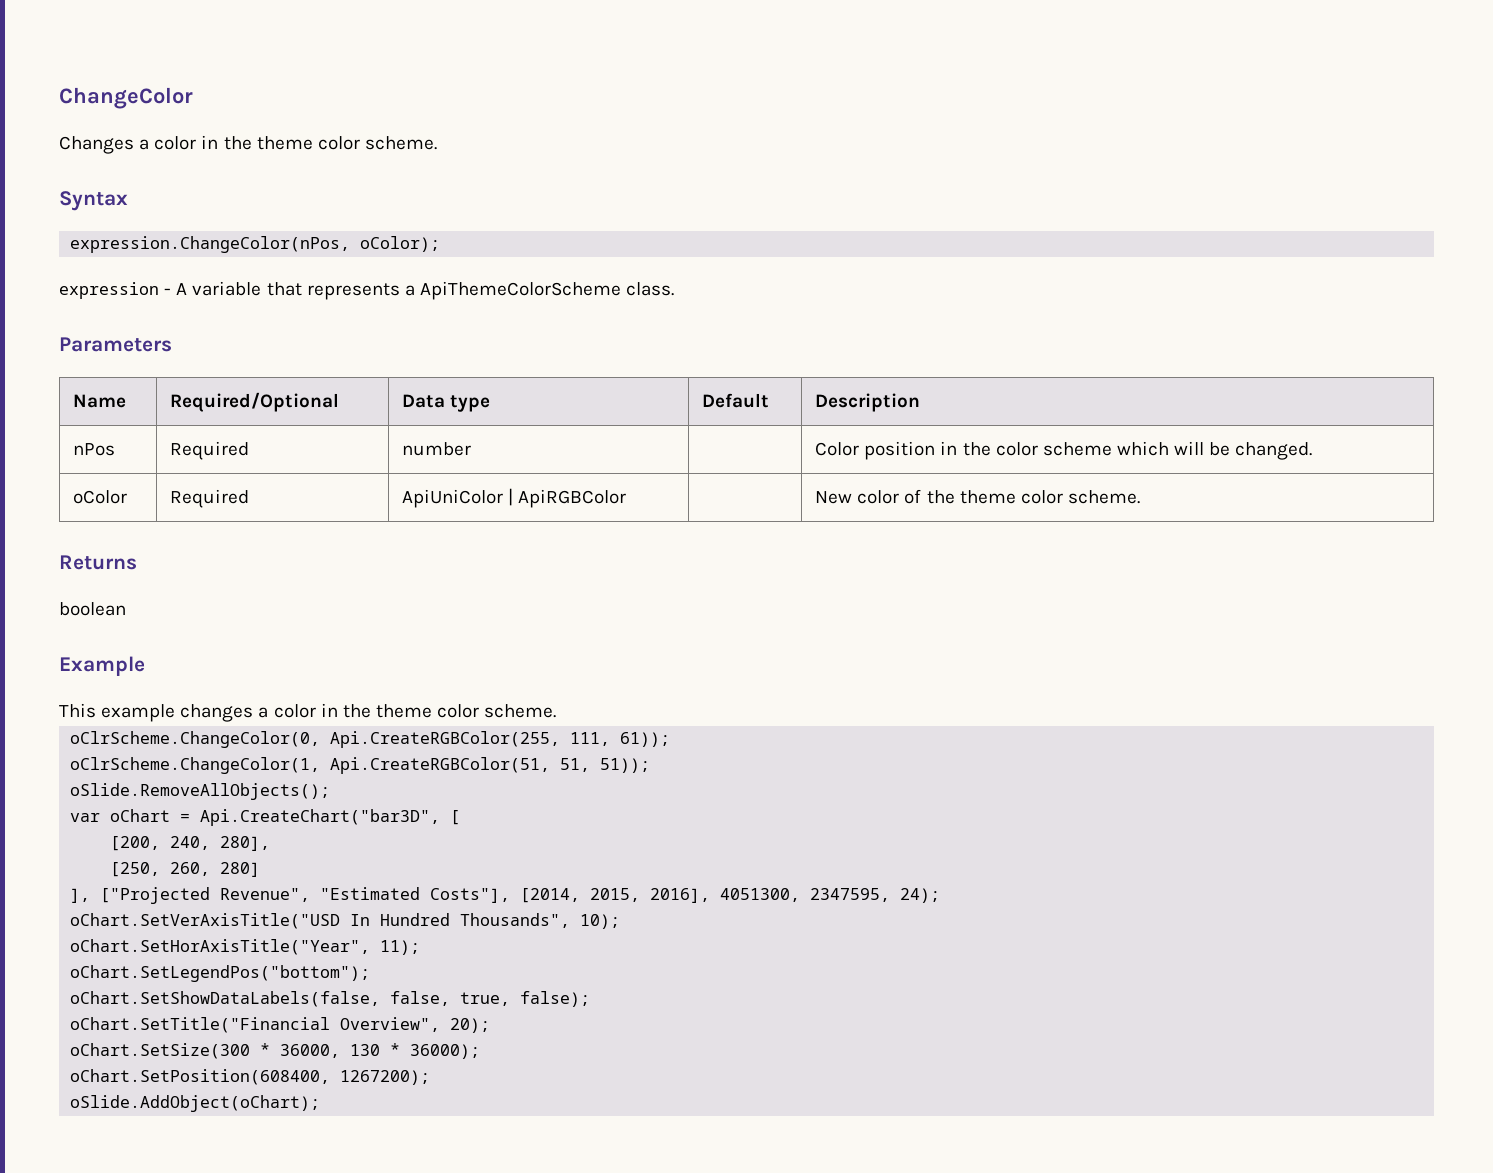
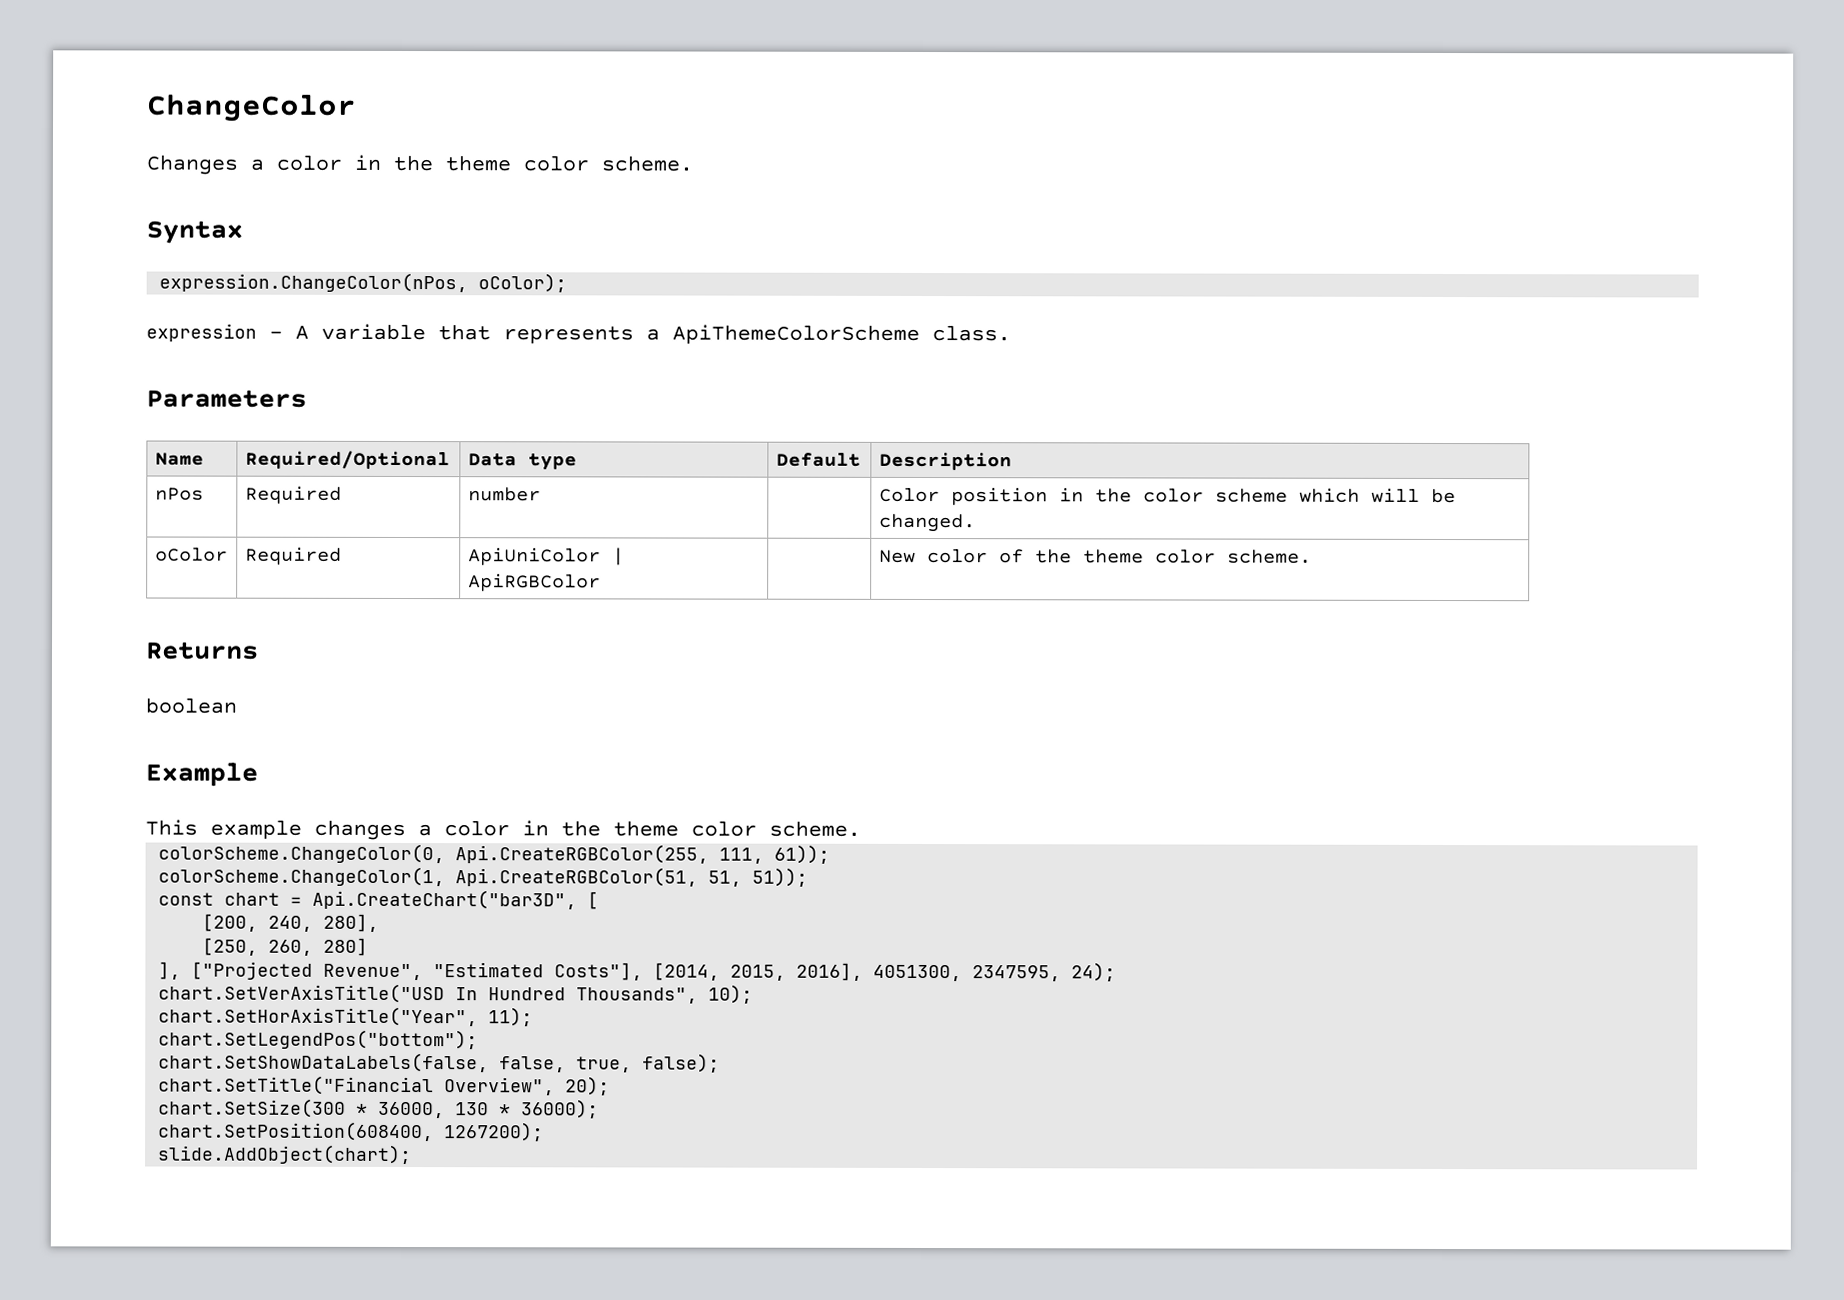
[70,731,321,748] oClrScheme.ChangeColor(0, -> [158,843,446,864] colorScheme.ChangeColor(0,
[70,757,321,774] oClrScheme.ChangeColor(1, -> [158,866,446,887] colorScheme.ChangeColor(1,
[70,783,331,800] [70,809,171,822] oSlide.RemoveAllObjects(); // var oChart -> [158,892,281,906] const chart
[70,913,341,929] oChart.SetVerAxisTitle("USD -> [158,983,446,1004] chart.SetVerAxisTitle("USD
[70,939,371,955] oChart.SetHorAxisTitle("Year", -> [158,1006,479,1027] chart.SetHorAxisTitle("Year",
[70,965,371,982] [70,991,381,1007] oChart.SetLegendPos("bottom"); // oChart.SetShowDataLabels(false, -> [158,1029,479,1050] [158,1052,490,1073] chart.SetLegendPos("bottom"); // chart.SetShowDataLabels(false,
[70,1017,331,1033] oChart.SetTitle("Financial -> [158,1075,435,1096] chart.SetTitle("Financial
[70,1043,251,1059] oChart.SetSize(300 -> [158,1098,347,1118] chart.SetSize(300
[70,1069,331,1085] oChart.SetPosition(608400, -> [158,1121,435,1142] chart.SetPosition(608400,
[70,1095,321,1112] oSlide.AddObject(oChart); -> [158,1144,413,1165] slide.AddObject(chart);

